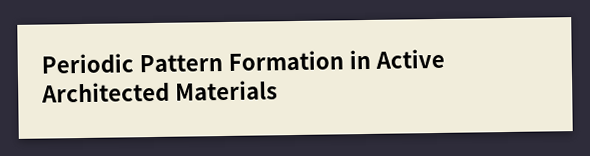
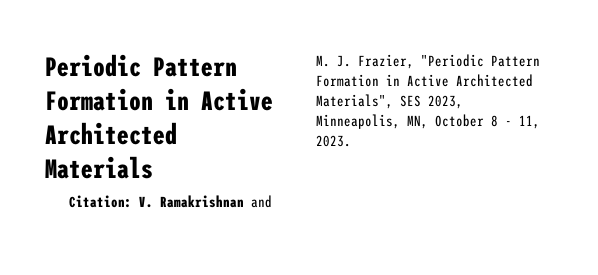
(278, 90) none -> [69,195,273,208] [316,54,540,69] [316,74,533,87] [316,94,463,109] [316,114,540,129] [316,135,351,147] // Citation: V. Ramakrishnan and M. J. Frazier, "Periodic Pattern Formation in Active Architected Materials", SES 2023, Minneapolis, MN, October 8 - 11, 2023.

